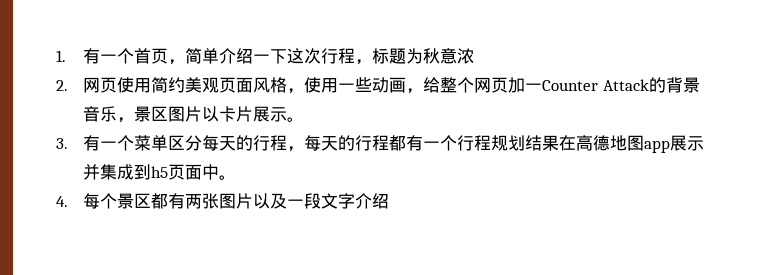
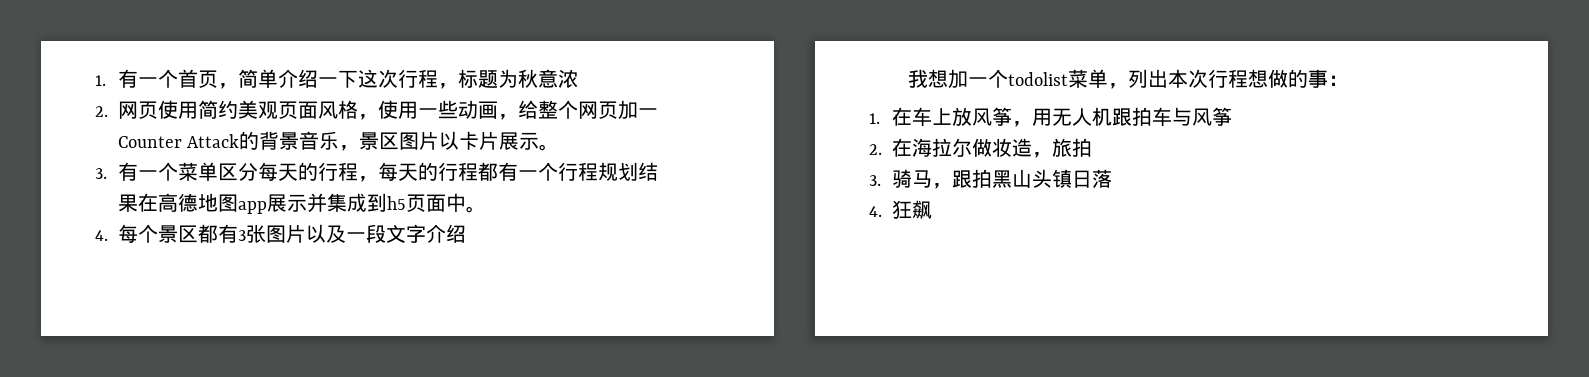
[185,194,203,209] 两 -> [238,230,246,241] 3
(390, 201) none -> [908,69,1349,89] [869,107,1232,127] [869,138,1092,158] [869,169,1112,189] [869,200,932,219] // 我想加一个todolist菜单，列出本次行程想做的事： // 1.在车上放风筝，用无人机跟拍车与风筝 // 2.在海拉尔做妆造，旅拍 // 3.骑马，跟拍黑山头镇日落 // 4.狂飙

